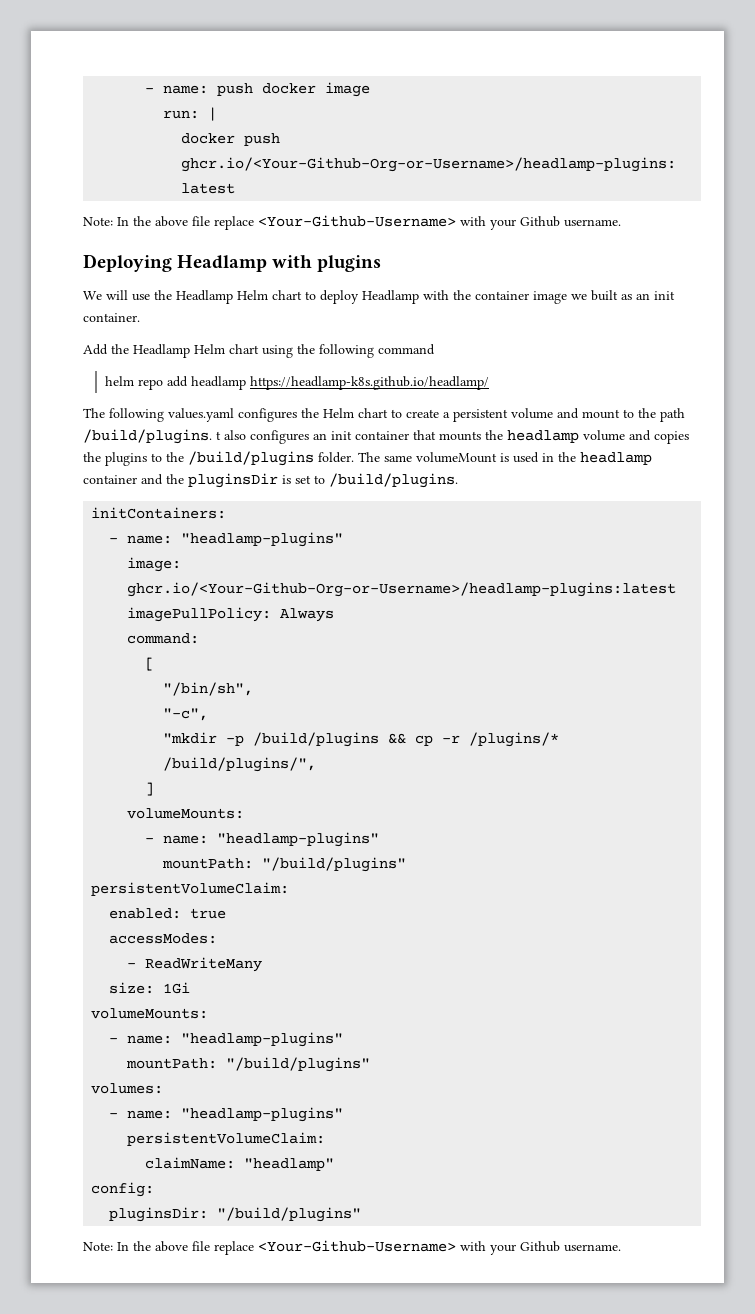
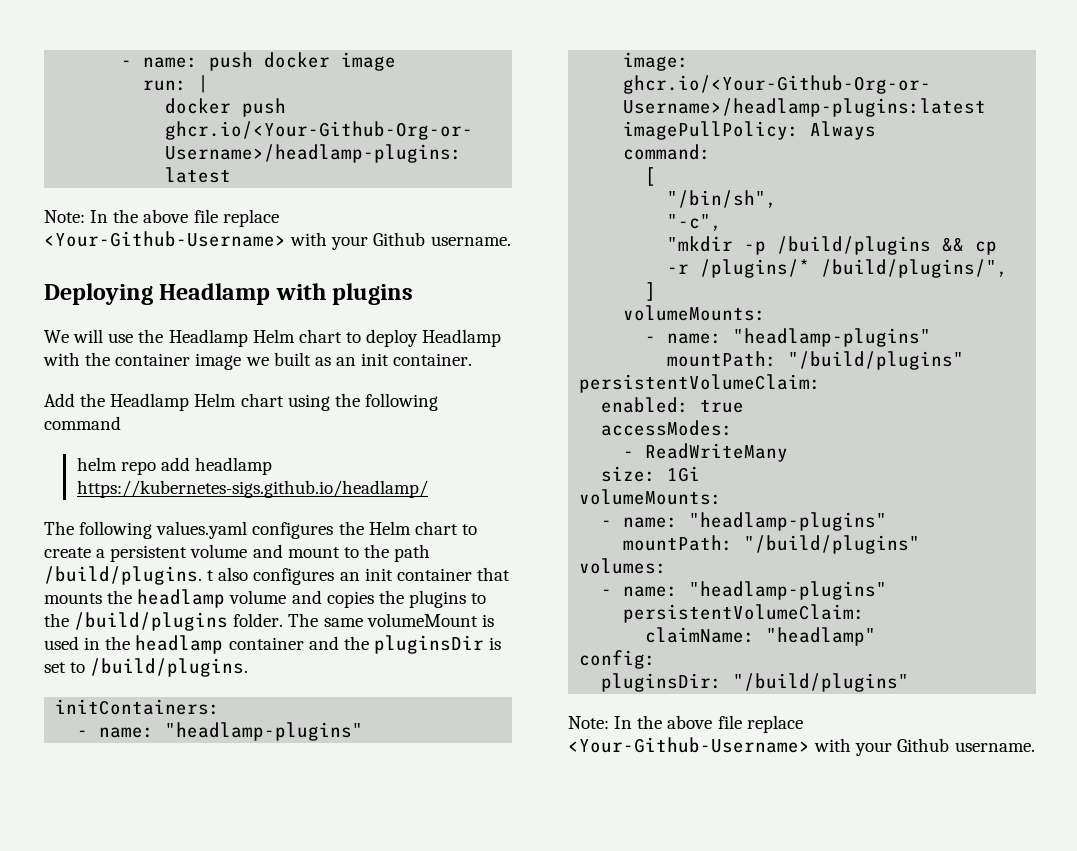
[250,376,490,390] https://headlamp-k8s.github.io/headlamp/ -> [76,480,428,498] https://kubernetes-sigs.github.io/headlamp/

